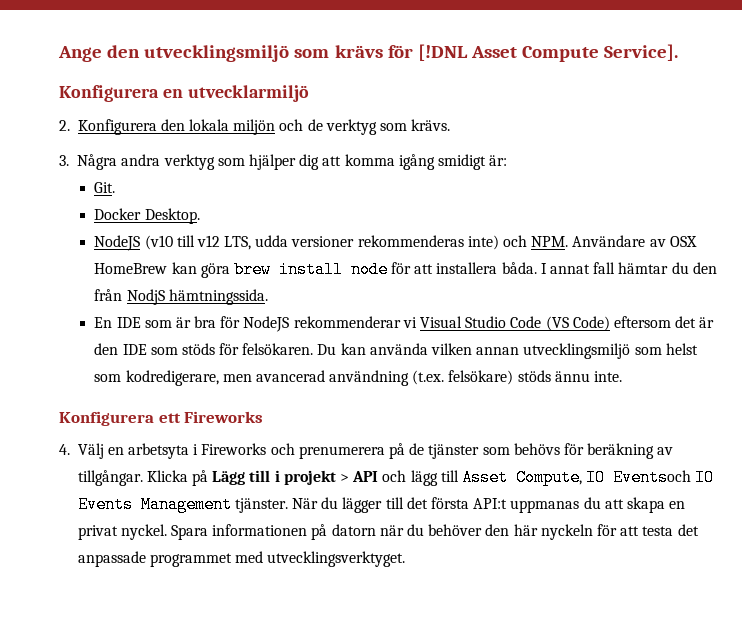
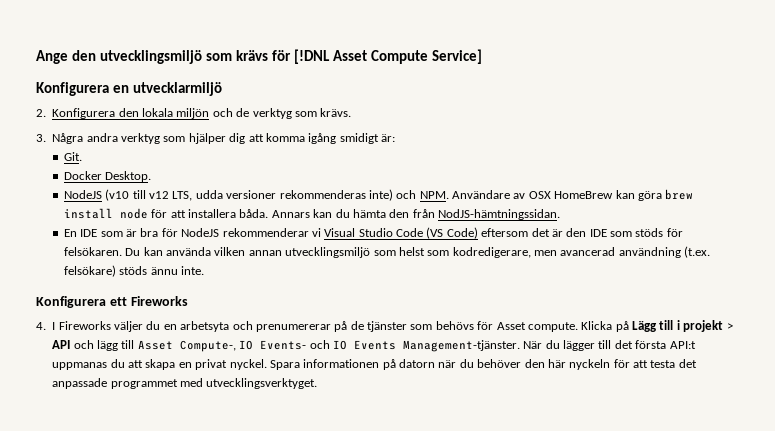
[604,44,679,61] Service]. -> [432,49,483,64] Service]
[540,262,717,274] [94,289,268,305] I annat fall hämtar du den från NodjS hämtningssida. -> [271,209,561,220] Annars kan du hämta den från NodJS-hämtningssidan.
[77,443,385,459] Välj en arbetsyta i Fireworks och prenumerera -> [52,321,331,332] I Fireworks väljer du en arbetsyta och prenumererar
[587,443,674,459] [77,470,143,486] beräkning av tillgångar. -> [496,322,578,332] Asset compute.
[515,469,715,486] [77,496,288,513] Compute, IO Eventsoch IO Events Management tjänster. -> [179,340,520,352] Compute-, IO Events- och IO Events Management-tjänster.

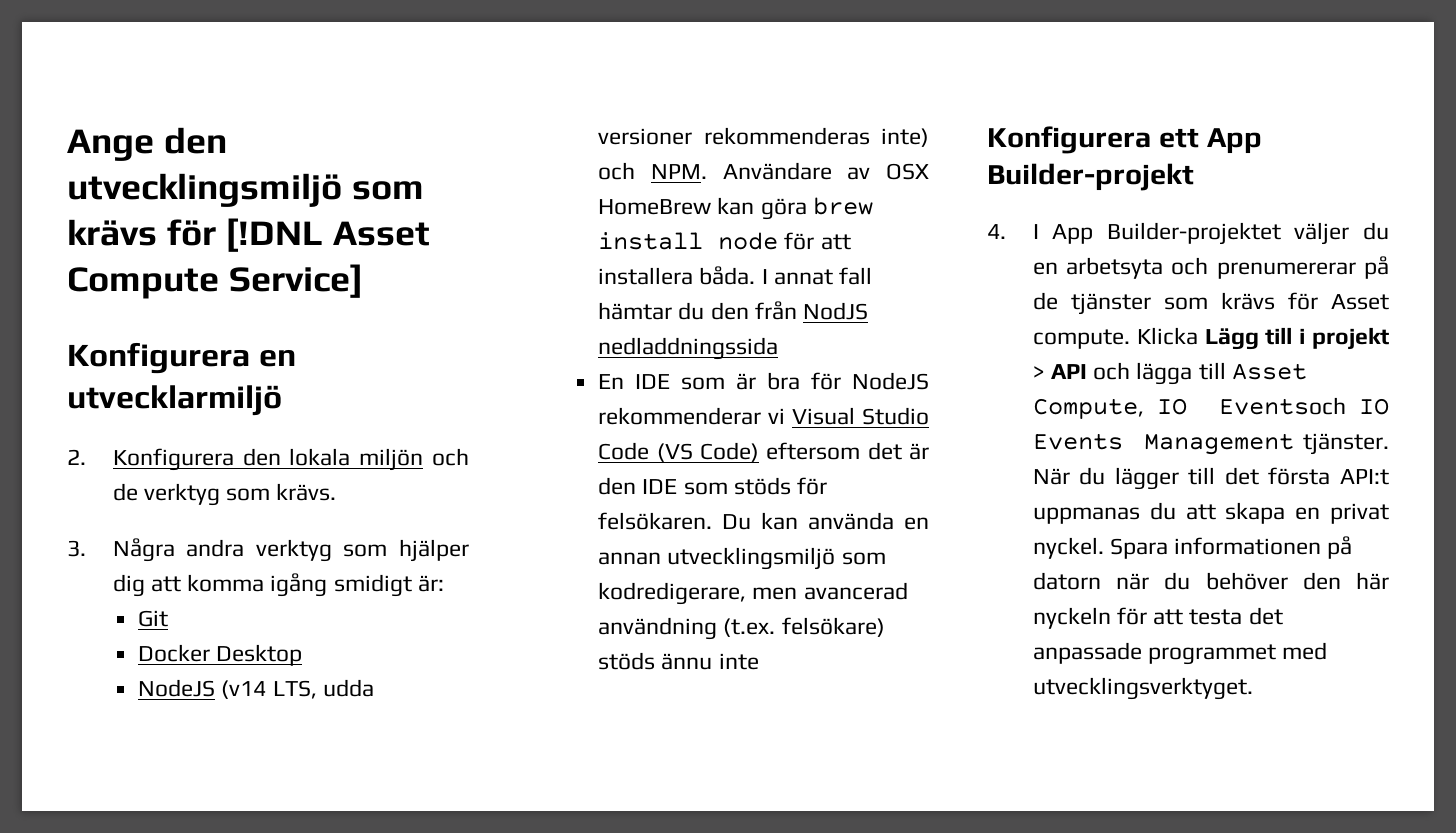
[63,152,82,161] Git. -> [138,610,169,627] Git
[105,171,152,182] [63,189,170,201] Desktop. // NodeJS (v10 till v12 -> [216,644,303,666] [138,679,267,699] Desktop // NodeJS (v14
[271,209,561,220] Annars kan du hämta den från NodJS-hämtningssidan. -> [761,267,872,285] [598,301,868,320] [598,337,779,360] I annat fall hämtar du den från NodJS nedladdningssida
[214,247,246,256] vilken -> [904,517,929,530] en
[398,247,450,256] helst som -> (886, 558) none
[181,266,205,275] inte. -> [718,653,759,670] inte
[130,296,188,306] Fireworks -> [1206,128,1262,154] [987,163,1194,191] App Builder-projekt
[58,321,111,330] Fireworks -> [1052,222,1281,245] App Builder-projektet
[435,321,474,330] behövs -> [1220,292,1275,310] krävs
[615,321,629,332] på -> (1198, 336) none
[97,340,118,351] lägg -> [1136,362,1193,385] lägga
[179,340,520,352] Compute-, IO Events- och IO Events Management-tjänster. -> [1032,397,1389,419] [1032,433,1389,455] Compute, IO Eventsoch IO Events Management tjänster.

